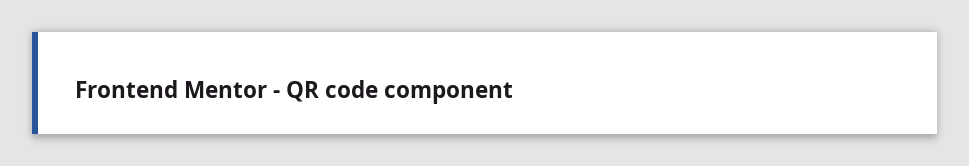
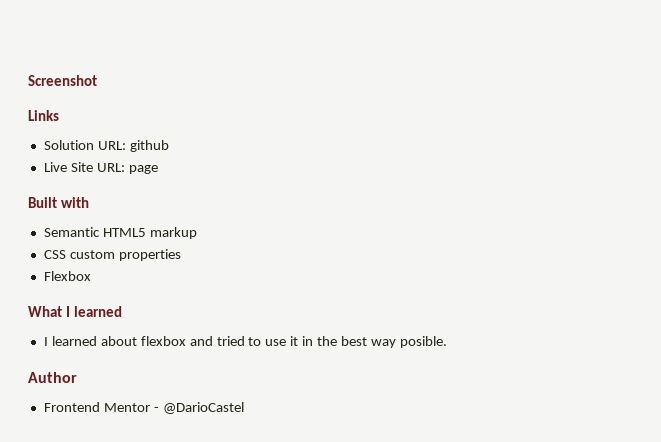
[75,80,514,104] Frontend Mentor - QR code component -> [28,75,97,86] [28,110,59,121] [43,140,169,152] [43,162,158,174] [28,197,90,208] [43,227,197,239] [43,249,181,261] [43,271,91,281] [28,306,123,317] [43,336,447,348] [28,372,77,383] [43,402,244,414] Screenshot // Links // Solution URL: github // Live Site URL: page // Built with // Semantic HTML5 markup // CSS custom properties // Flexbox // What I learned // I learned about flexbox and tried to use it in the best way posible. // Author // Frontend Mentor - @DarioCastel

